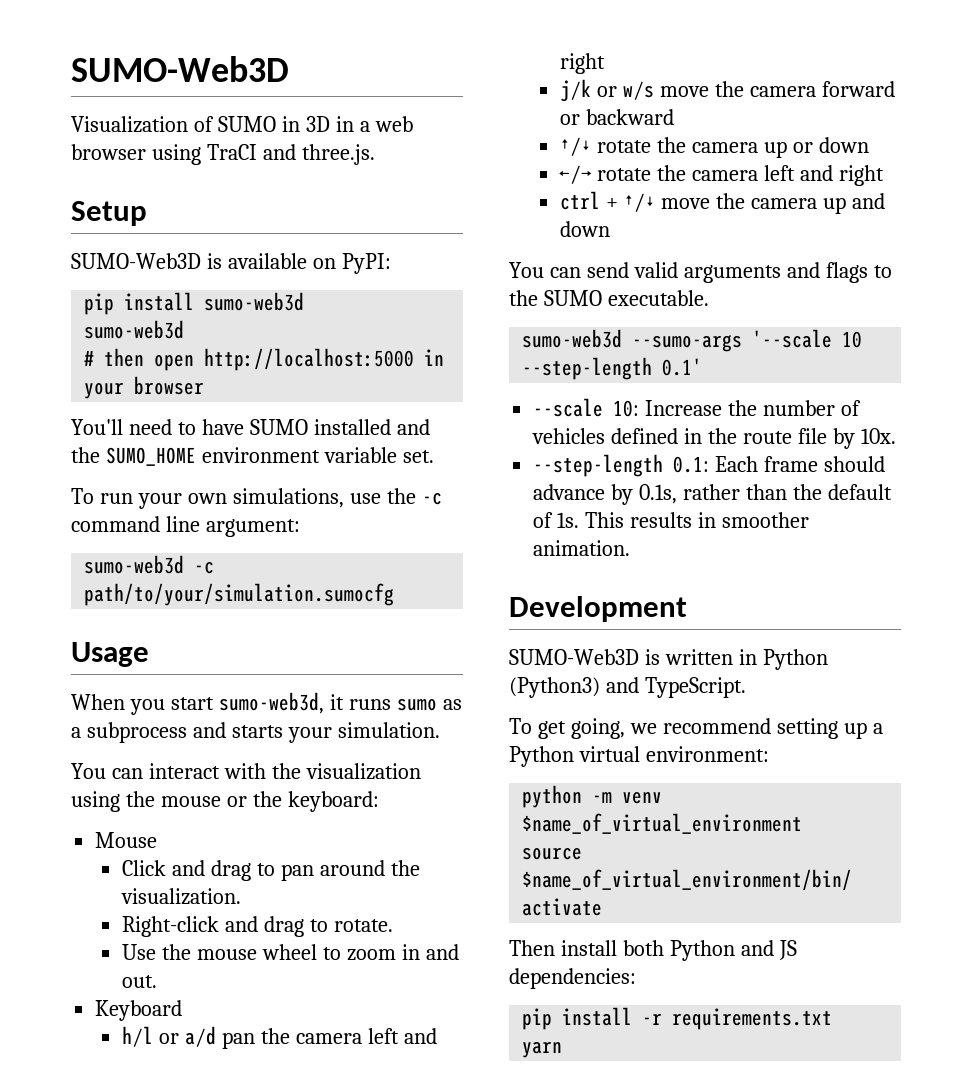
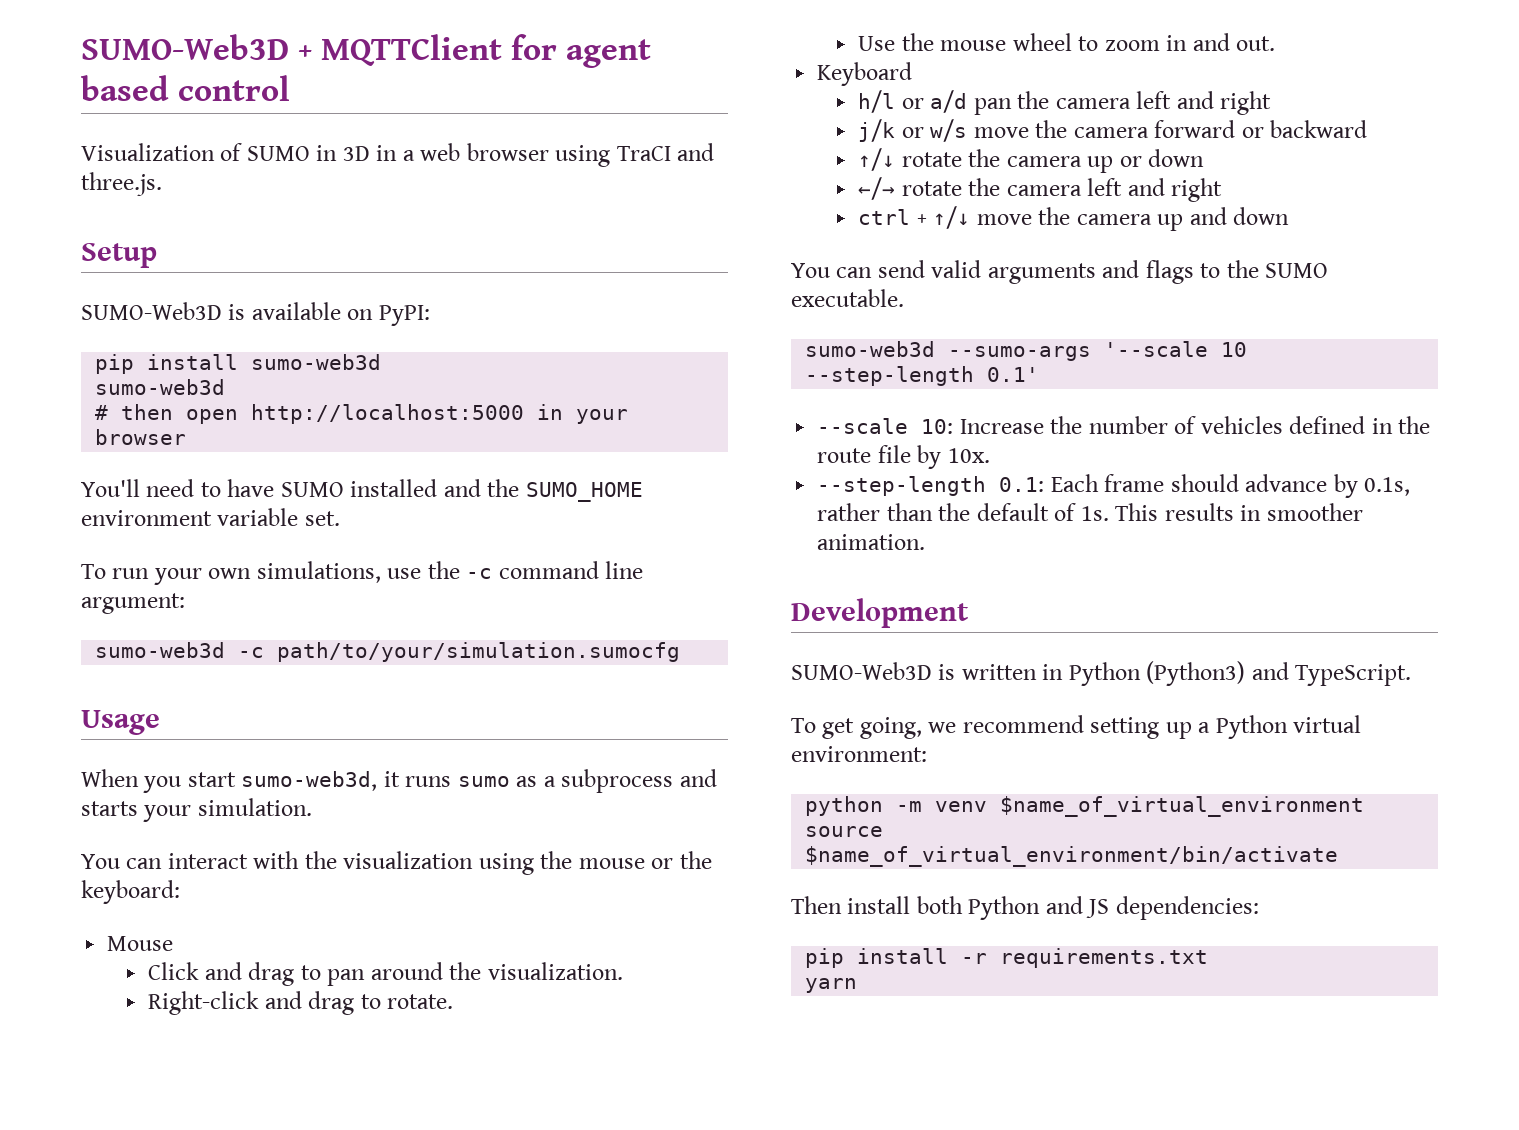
[71,56,289,82] SUMO-Web3D -> [81,34,652,68] [81,75,291,101] SUMO-Web3D + MQTTClient for agent based control

